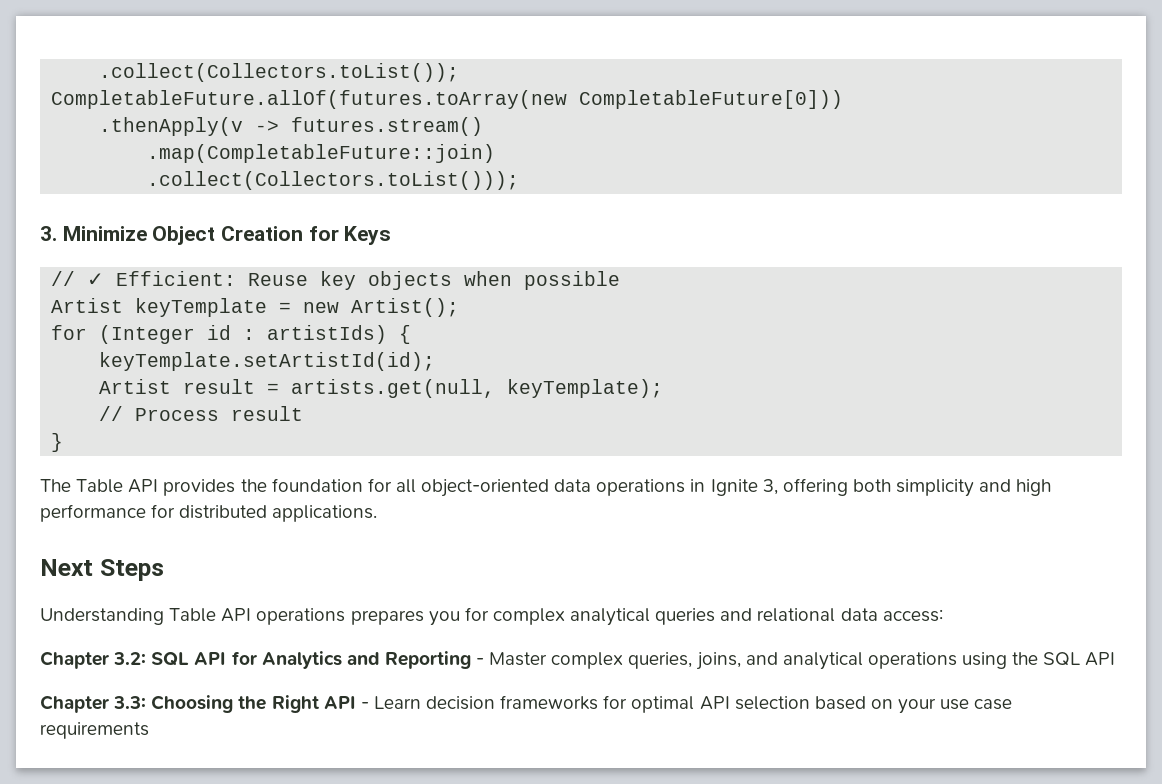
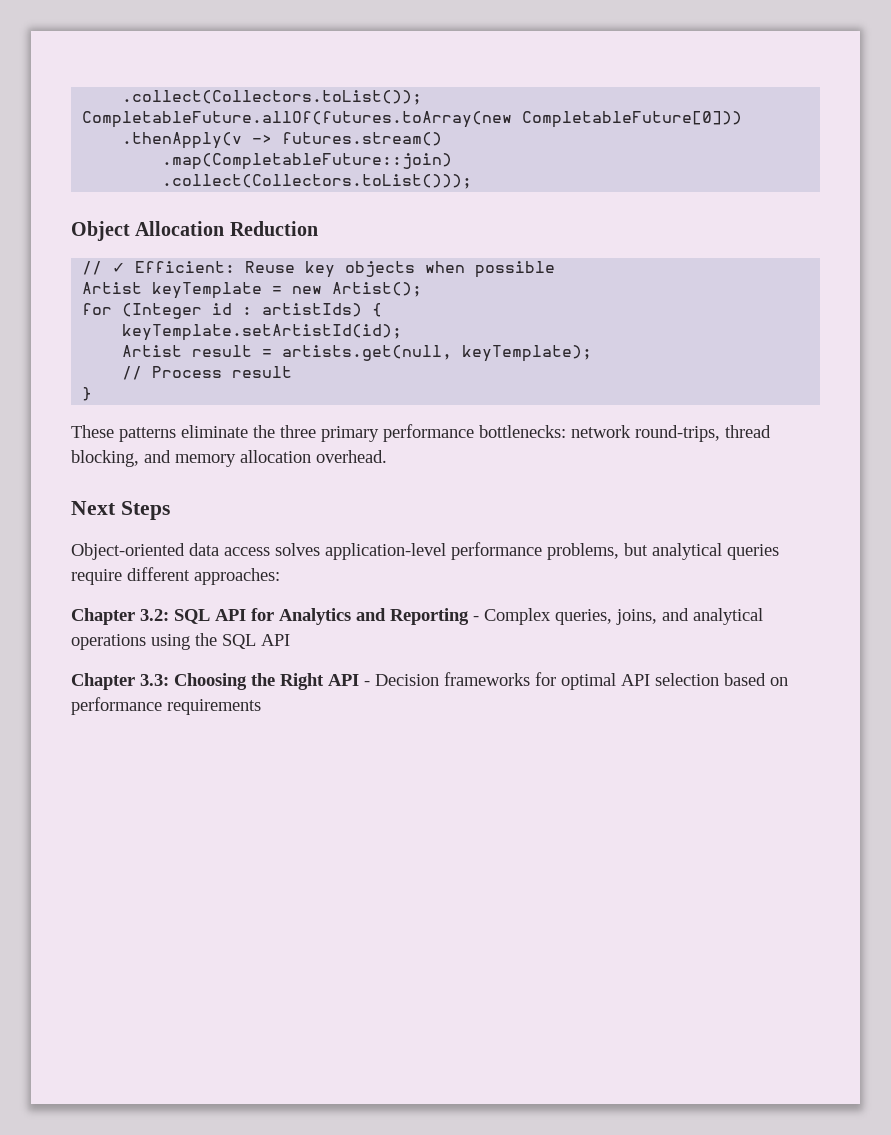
[40,226,392,245] 3. Minimize Object Creation for Keys -> [71,221,318,241] Object Allocation Reduction
[40,478,1052,497] [40,504,378,522] [40,559,164,581] [40,607,943,626] The Table API provides the foundation for all object-oriented data operations in Ignite 3, offering both simplicity and high performance for distributed applications. // Next Steps // Understanding Table API operations prepares you for complex analytical queries and relational data access: -> [71,424,771,442] [71,450,387,467] [71,501,170,520] [71,542,779,560] [71,567,280,585] These patterns eliminate the three primary performance bottlenecks: network round-trips, thread blocking, and memory allocation overhead. // Next Steps // Object-oriented data access solves application-level performance problems, but analytical queries require different approaches:
[489,652,624,669] Master complex -> [484,608,551,625] Complex
[373,696,496,710] Learn decision -> [375,674,439,686] Decision
[898,698,1013,714] your use case -> [71,697,162,715] performance

